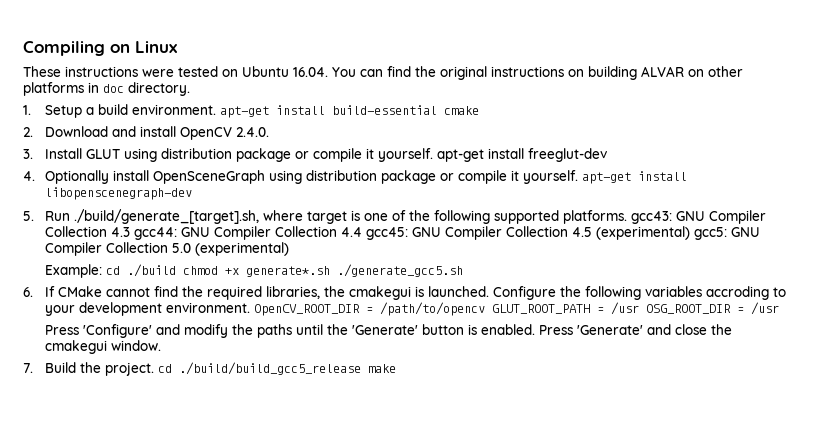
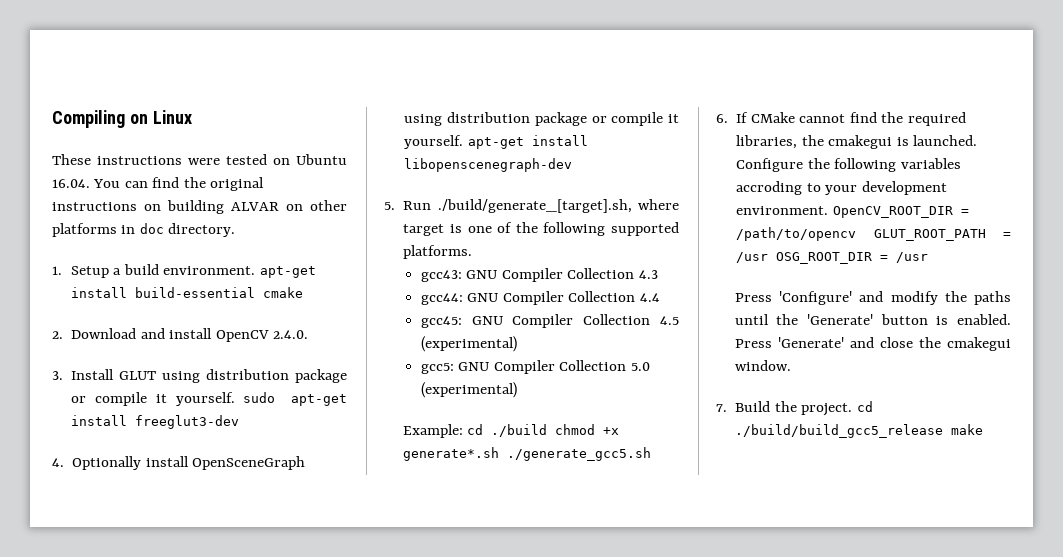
[436,148,607,162] apt-get install freeglut-dev -> [243,392,347,406] [71,415,240,429] sudo apt-get install freeglut3-dev
(627, 217) none -> (473, 252) //
(130, 232) none -> (658, 274) //
(362, 232) none -> (660, 297) //
(690, 233) none -> (517, 344) //

